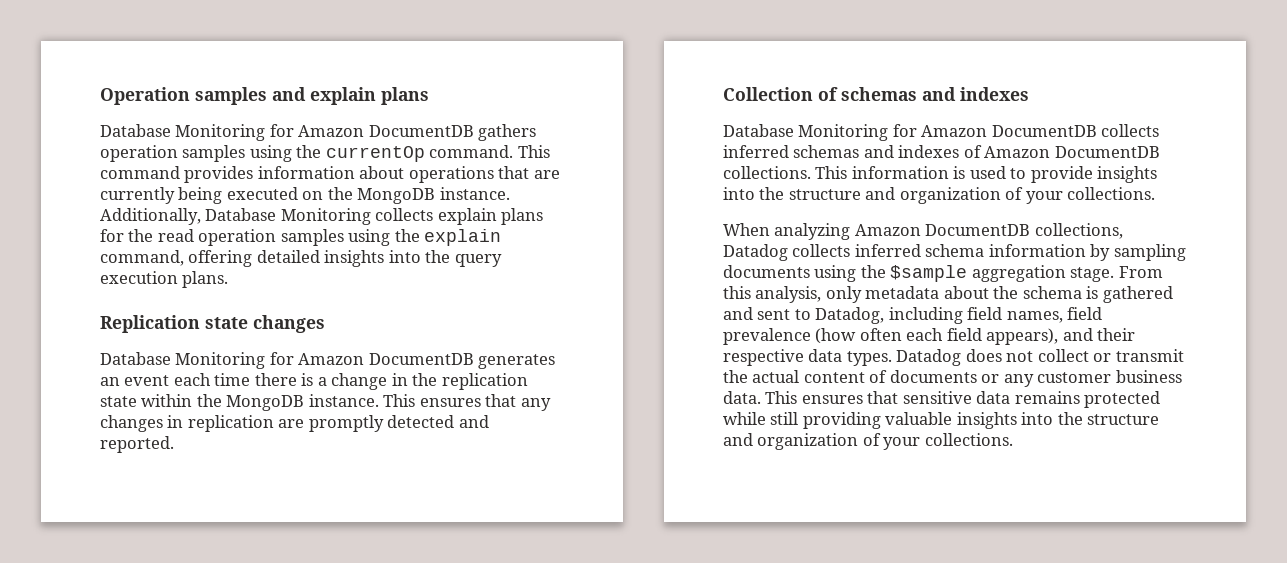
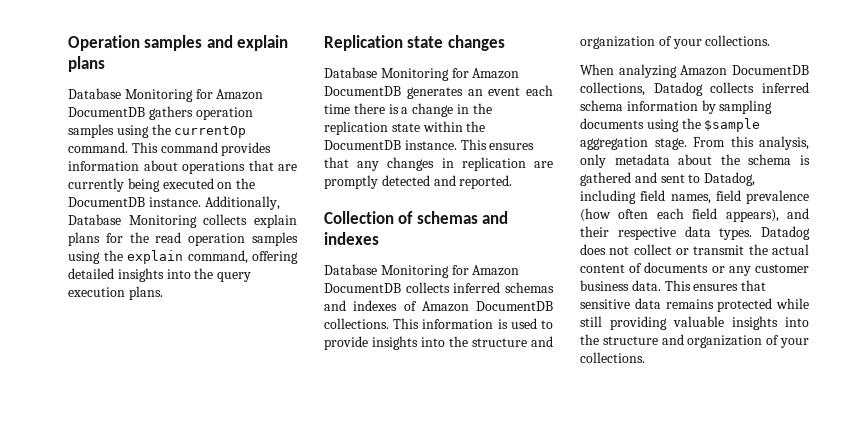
[357,188,436,204] MongoDB -> [68,197,145,207] DocumentDB
[226,395,305,411] MongoDB -> [324,140,401,150] DocumentDB

